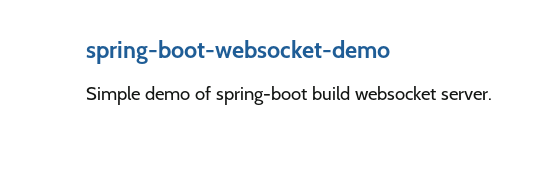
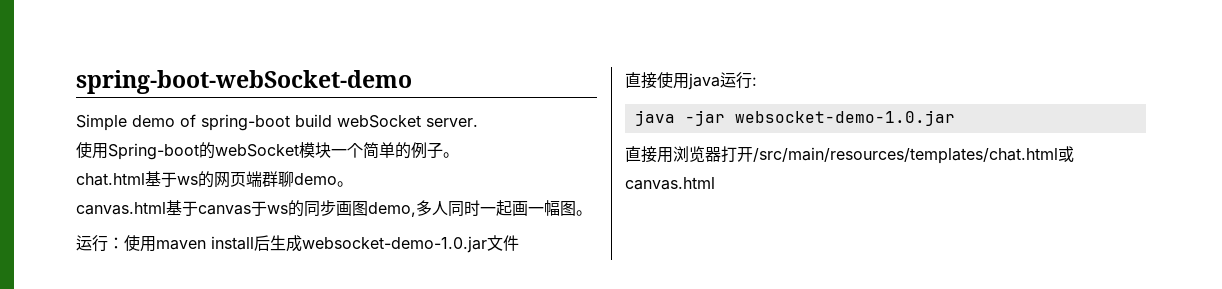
[86,40,390,64] spring-boot-websocket-demo -> [76,70,412,94] spring-boot-webSocket-demo
[354,86,436,100] websocket -> [337,115,421,128] webSocket
(492, 95) none -> [76,142,459,160] [76,171,353,188] [76,200,592,217] [76,235,519,253] [625,72,757,90] [634,110,955,126] [625,146,1074,164] [625,177,715,190] // 使用Spring-boot的webSocket模块一个简单的例子。 // chat.html基于ws的网页端群聊demo。 // canvas.html基于canvas于ws的同步画图demo,多人同时一起画一幅图。 // 运行：使用maven install后生成websocket-demo-1.0.jar文件 // 直接使用java运行: // java -jar websocket-demo-1.0.jar // 直接用浏览器打开/src/main/resources/templates/chat.html或canvas.html

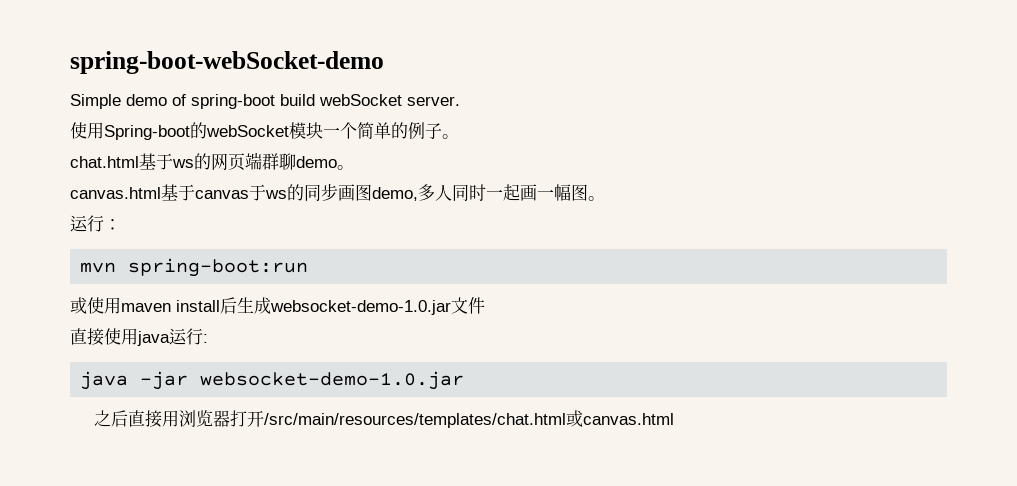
(124, 243) none -> [80,258,309,277] [70,297,87,314] // mvn spring-boot:run // 或
(955, 118) none -> [94,410,129,427] 之后

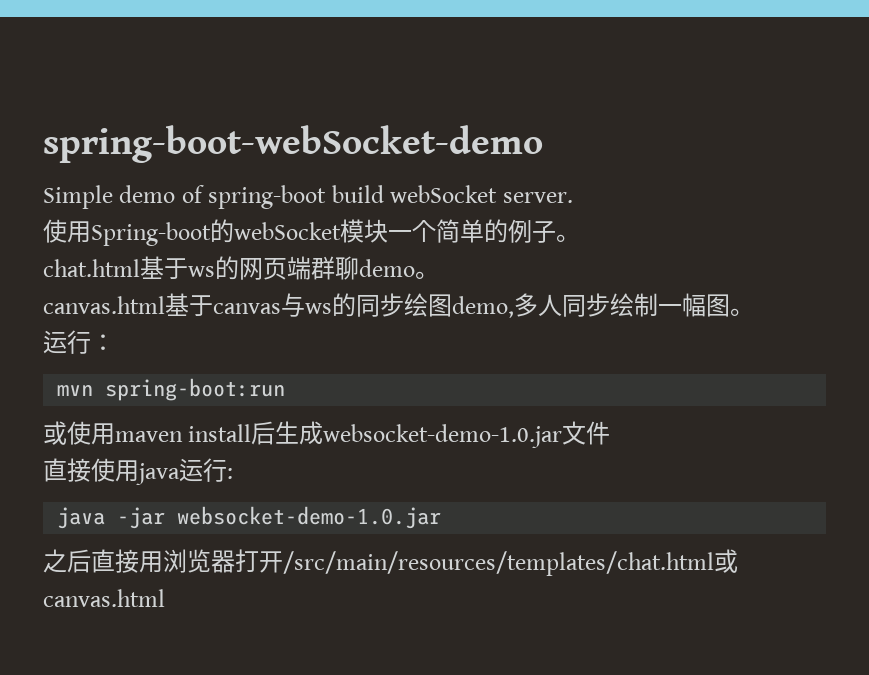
[249,184,266,201] 于 -> [281,293,305,317] 与
[338,184,355,201] 画 -> [404,293,428,317] 绘
[469,184,537,201] 时一起画 -> [586,293,658,317] 步绘制

